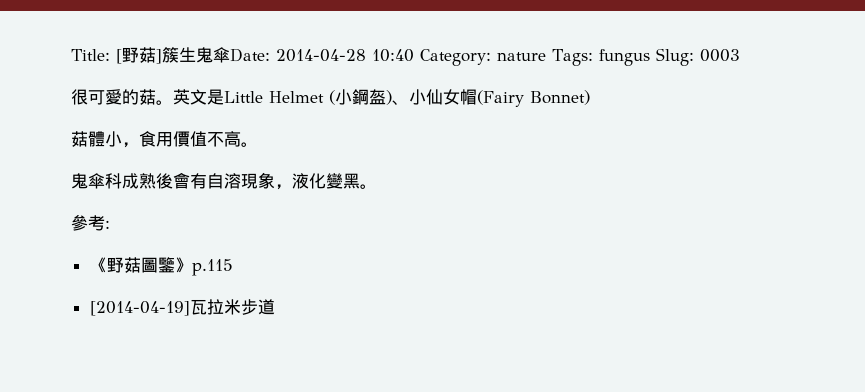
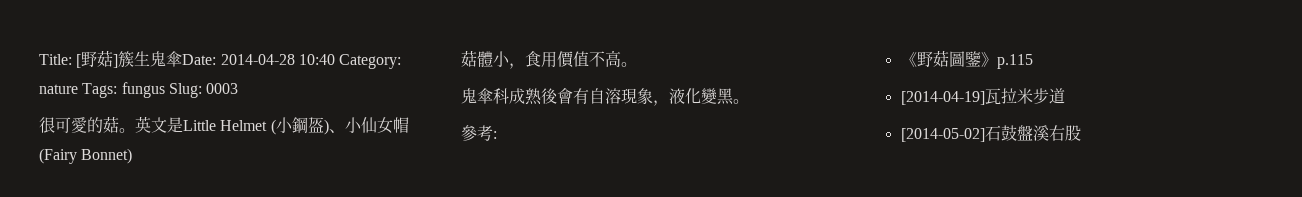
(275, 307) none -> [900,125,1081,142] // [2014-05-02]石鼓盤溪右股

